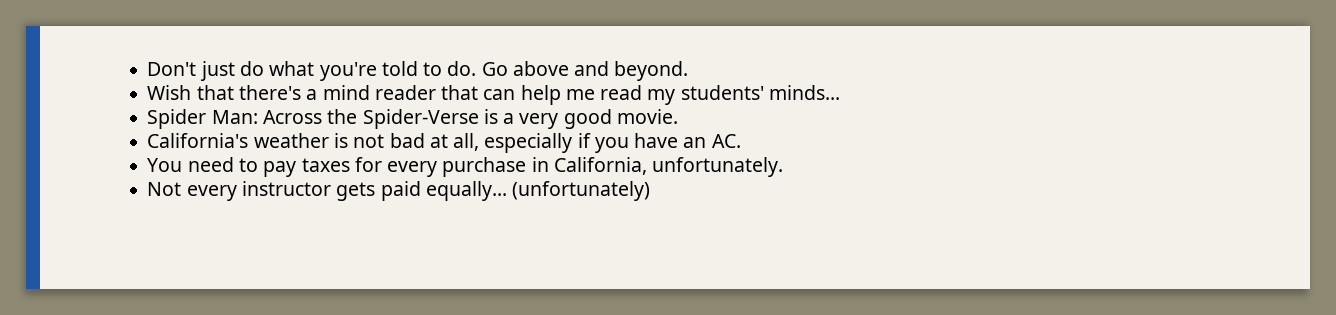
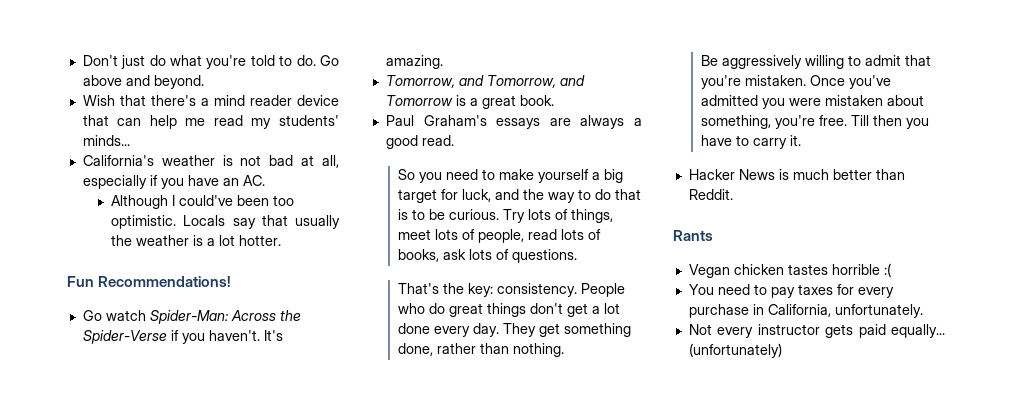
(436, 92) none -> [297,95,339,106] device
[147,109,678,129] // Spider Man: Across the Spider-Verse is a very good movie. -> (130, 140) none
(741, 141) none -> [111,195,295,209] [111,215,341,229] [111,235,282,246] [67,276,232,287] [82,310,301,324] [82,330,283,344] [385,55,443,69] [385,75,585,88] [385,95,554,109] [385,115,642,129] [385,135,454,149] [398,169,624,183] [398,189,642,203] [398,209,614,223] [398,229,602,243] [398,249,578,263] [398,283,626,297] [398,303,621,317] [398,323,632,337] [398,343,565,357] [701,55,932,69] [701,75,892,89] [701,95,925,109] [701,115,930,129] [701,135,802,149] [688,169,905,180] [688,189,733,200] [673,230,713,241] [688,263,891,278] // Although I could've been too optimistic. Locals say that usually the weather is a lot hotter. // Fun Recommendations! // Go watch Spider-Man: Across the Spider-Verse if you haven't. It's amazing. // Tomorrow, and Tomorrow, and Tomorrow is a great book. // Paul Graham's essays are always a good read. // So you need to make yourself a big target for luck, and the way to do that is to be curious. Try lots of things, meet lots of people, read lots of books, ask lots of questions. // That's the key: consistency. People who do great things don't get a lot done every day. They get something done, rather than nothing. // Be aggressively willing to admit that you're mistaken. Once you've admitted you were mistaken about something, you're free. Till then you have to carry it. // Hacker News is much better than Reddit. // Rants // Vegan chicken tastes horrible :(

